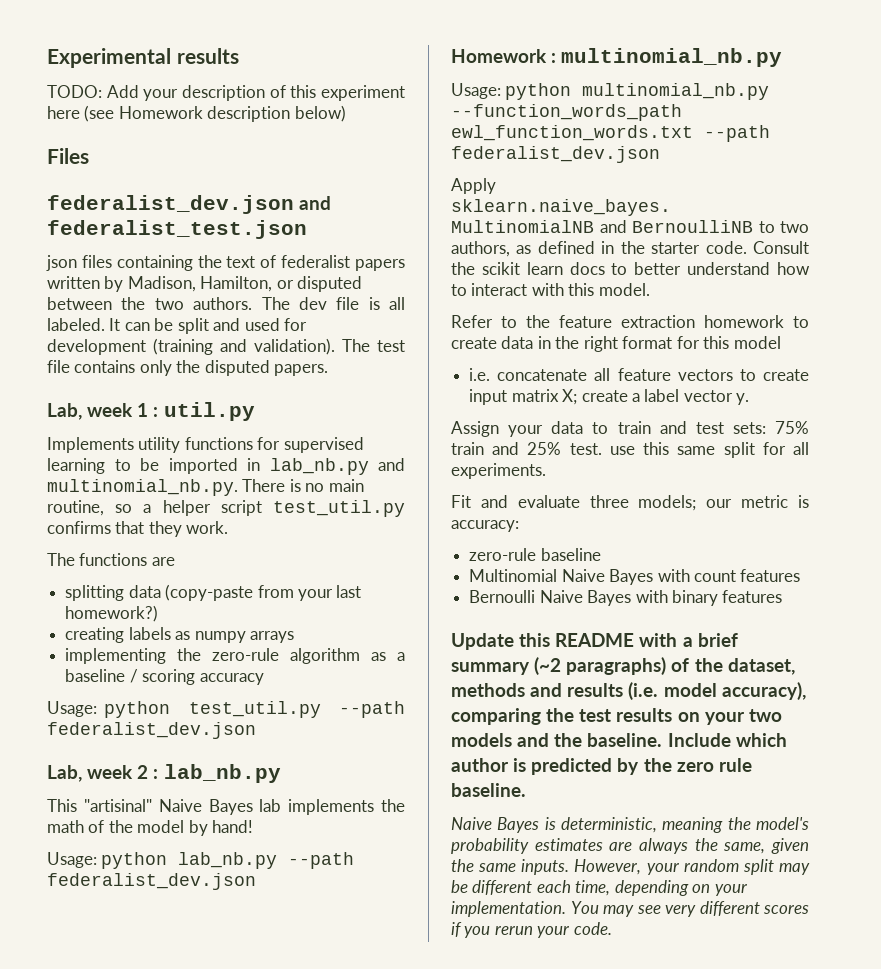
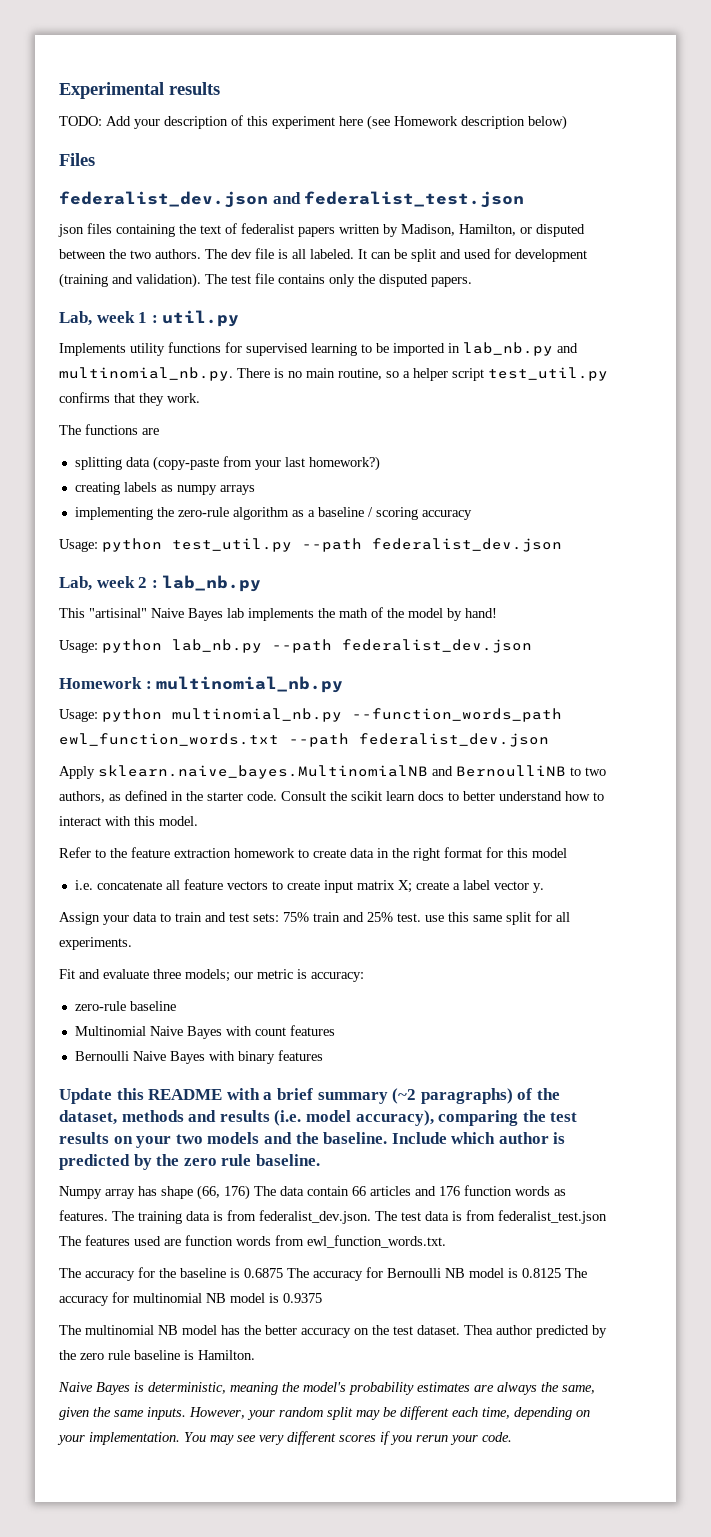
(526, 790) none -> [59,1185,566,1200] [59,1210,607,1224] [59,1235,446,1248] [59,1267,587,1281] [59,1292,322,1306] [59,1325,607,1338] [59,1350,255,1360] // Numpy array has shape (66, 176) The data contain 66 articles and 176 function words as features. The training data is from federalist_dev.json. The test data is from federalist_test.json The features used are function words from ewl_function_words.txt. // The accuracy for the baseline is 0.6875 The accuracy for Bernoulli NB model is 0.8125 The accuracy for multinomial NB model is 0.9375 // The multinomial NB model has the better accuracy on the test dataset. Thea author predicted by the zero rule baseline is Hamilton.

